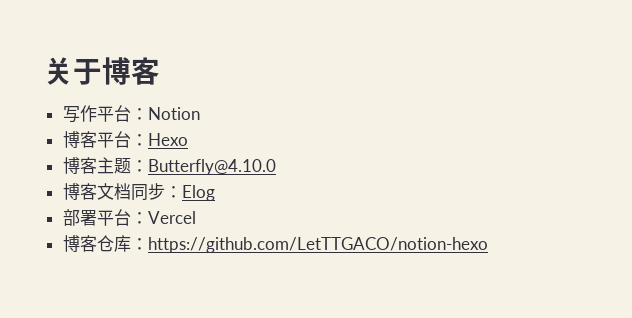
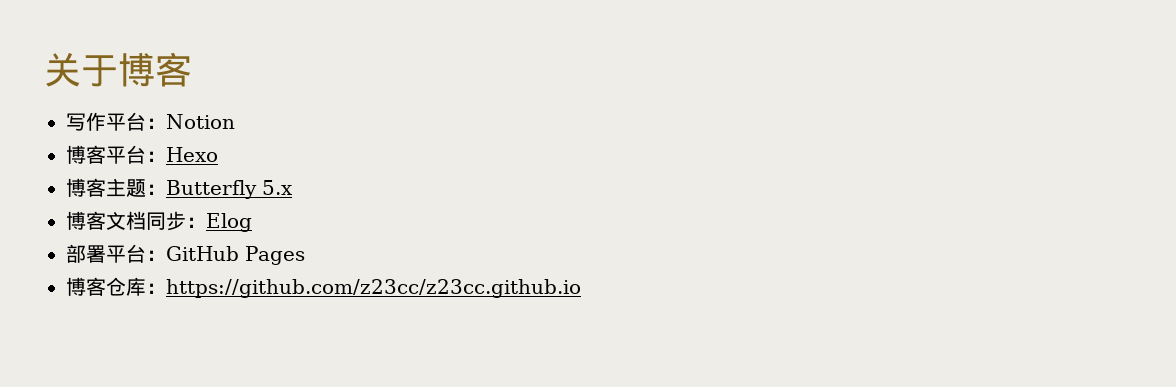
[147,159,276,175] Butterfly@4.10.0 -> [166,180,293,199] Butterfly 5.x
[147,211,196,224] Vercel -> [166,246,305,265] GitHub Pages
[147,237,488,253] https://github.com/LetTTGACO/notion-hexo -> [166,279,581,298] https://github.com/z23cc/z23cc.github.io

